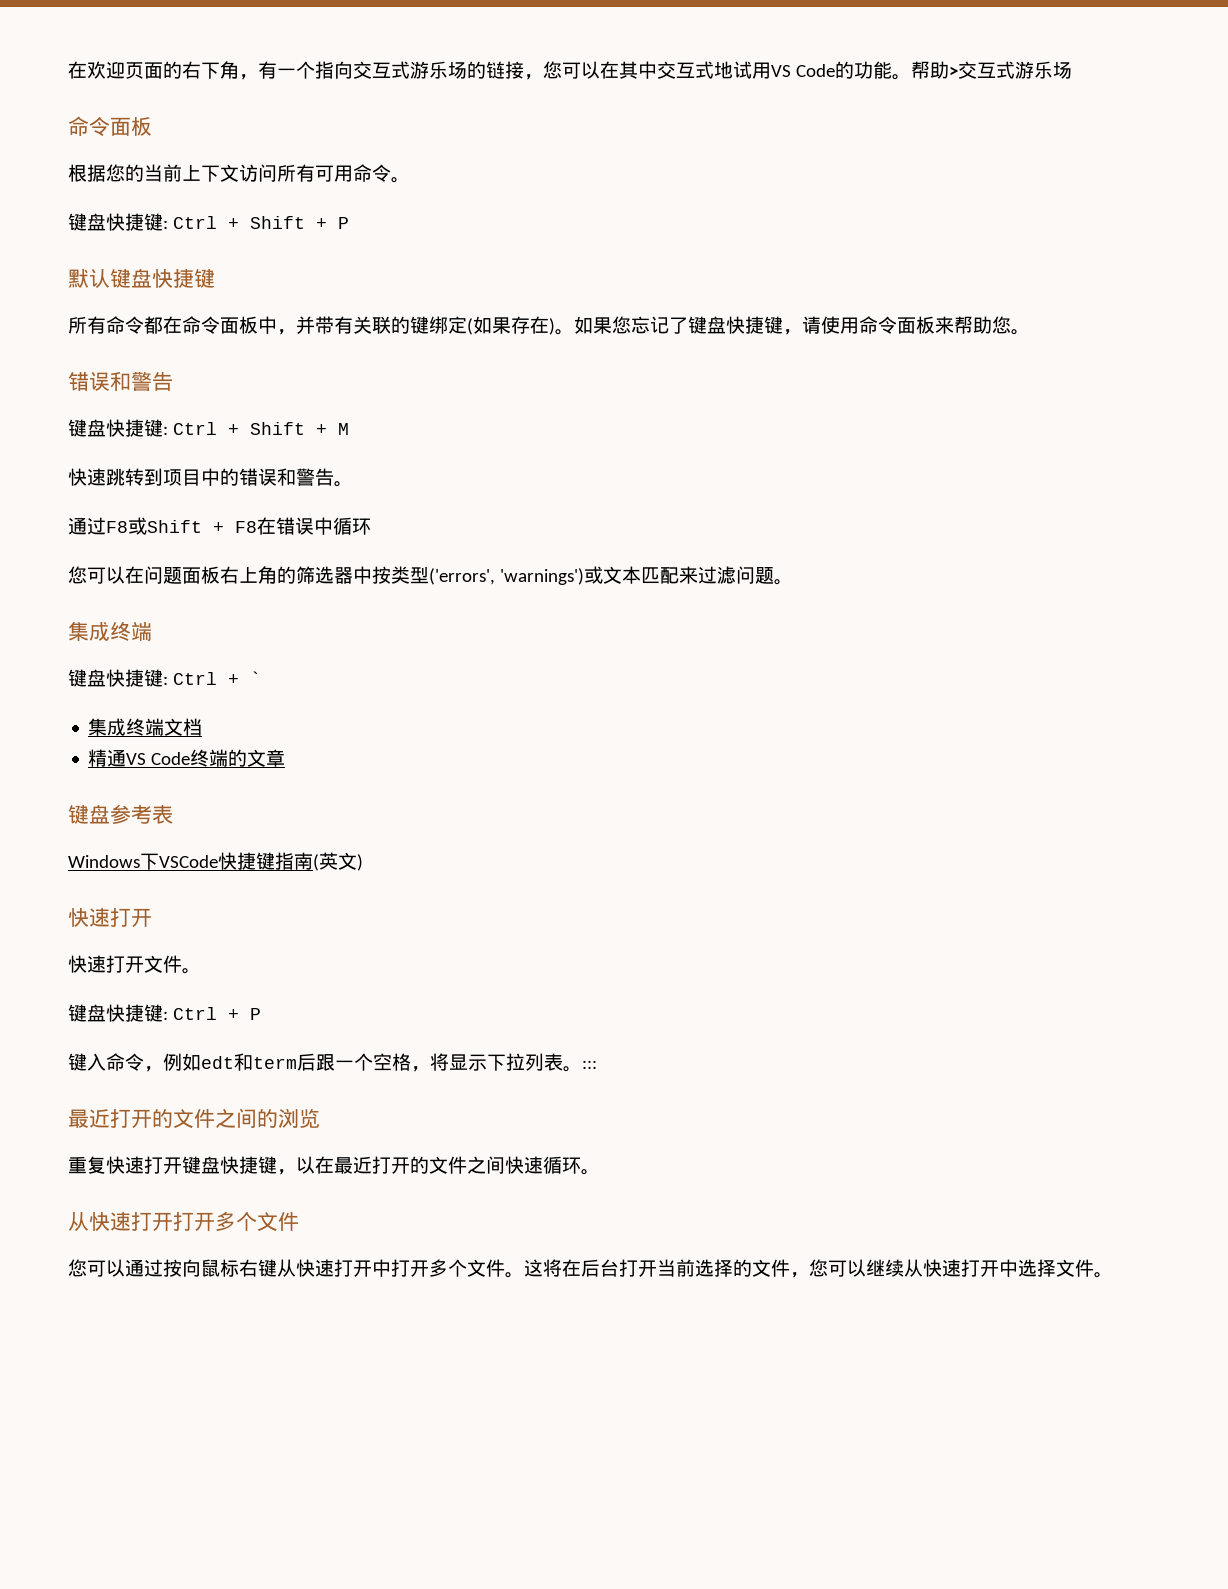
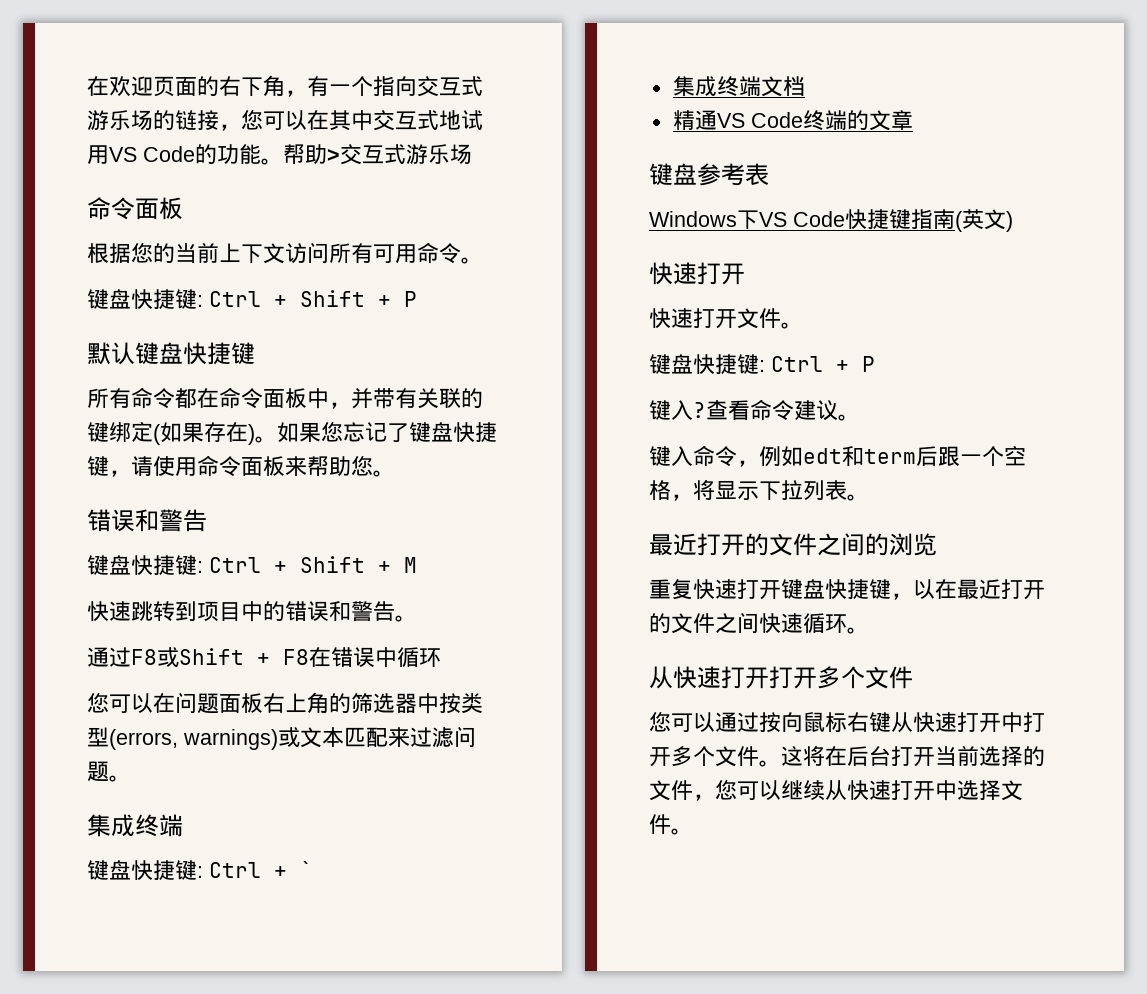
[429,568,584,585] ('errors', 'warnings') -> [109,729,278,750] (errors, warnings)
[159,855,218,868] VSCode -> [759,211,845,227] VS Code
(261, 1014) none -> [649,399,860,421] // 键入?查看命令建议。
[582,1060,597,1069] ::: -> (869, 497) none

